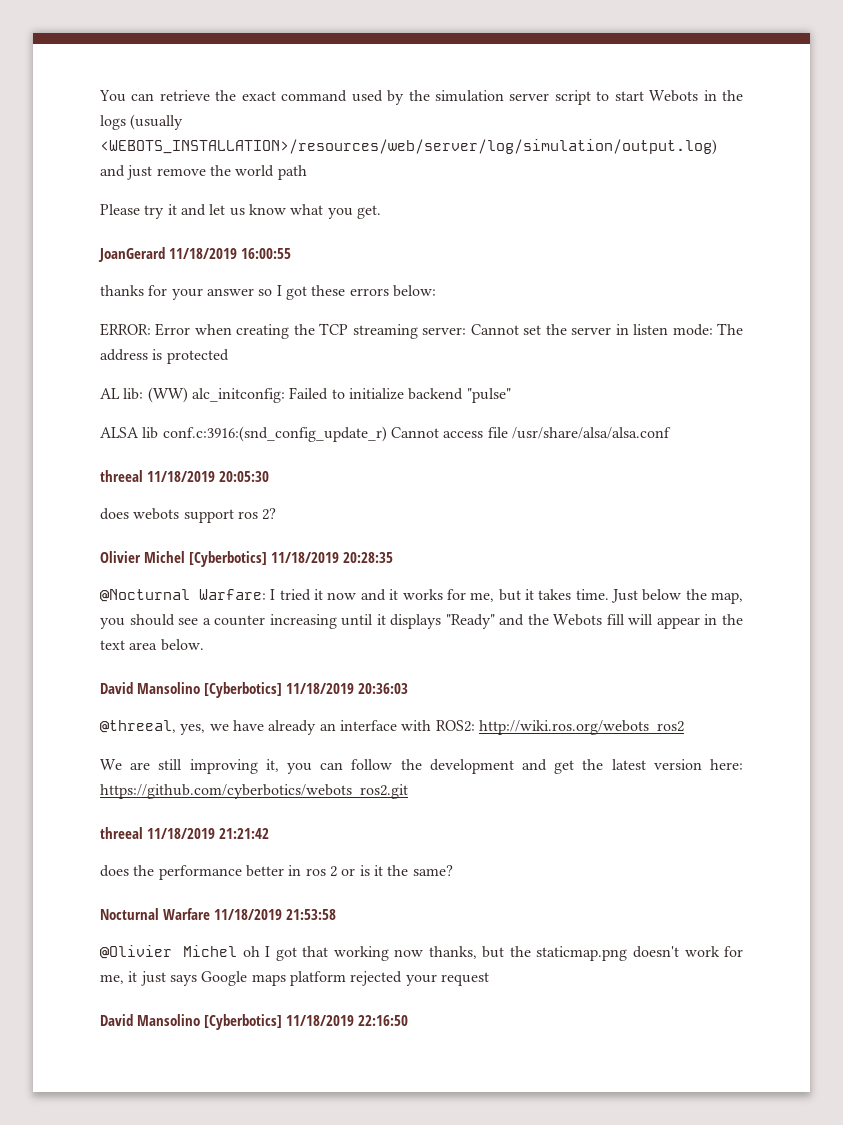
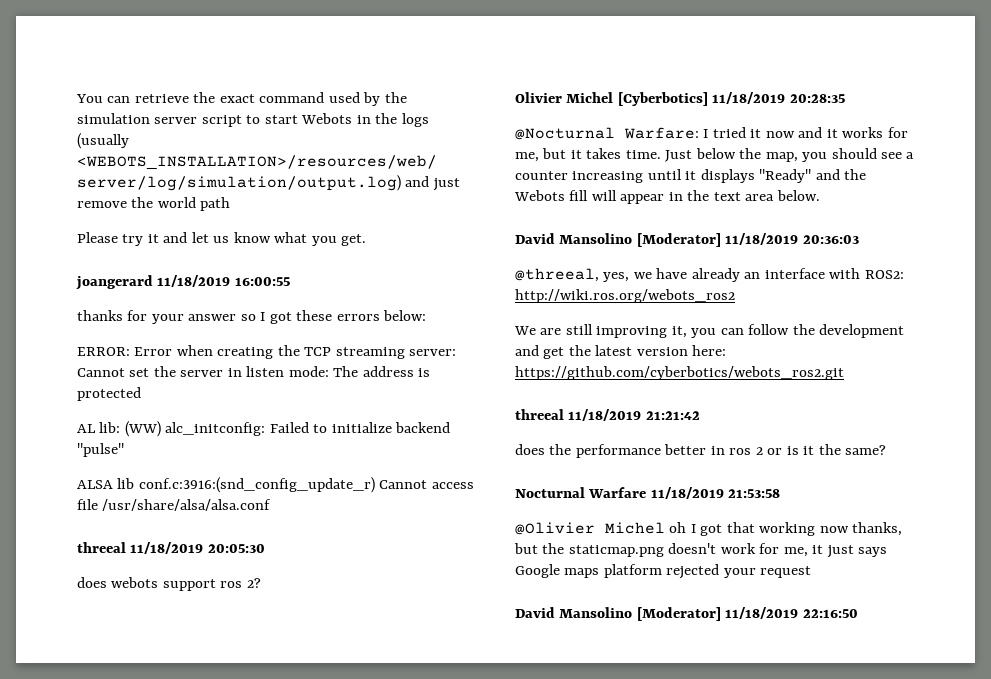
[98,247,165,262] JoanGerard -> [76,275,153,290] joangerard
[204,682,282,698] [Cyberbotics] -> [636,233,721,247] [Moderator]
[204,1014,282,1030] [Cyberbotics] -> [636,607,721,621] [Moderator]

